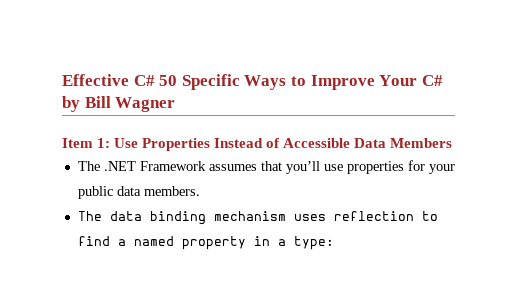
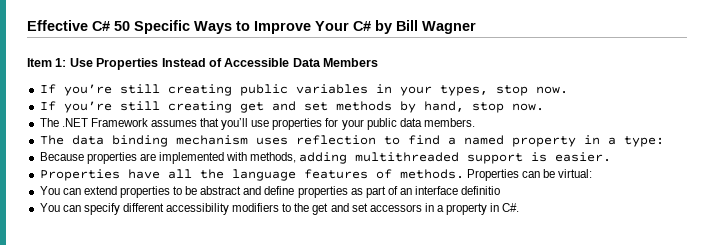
(453, 143) none -> [39,84,568,96] [39,101,544,113] // If you’re still creating public variables in your types, stop now. // If you’re still creating get and set methods by hand, stop now.
(334, 243) none -> [39,152,612,164] [39,169,593,181] [39,186,501,198] [39,203,520,215] // Because properties are implemented with methods, adding multithreaded support is easier. // Properties have all the language features of methods. Properties can be virtual: // You can extend properties to be abstract and define properties as part of an interface definitio // You can specify different accessibility modifiers to the get and set accessors in a property in C#.

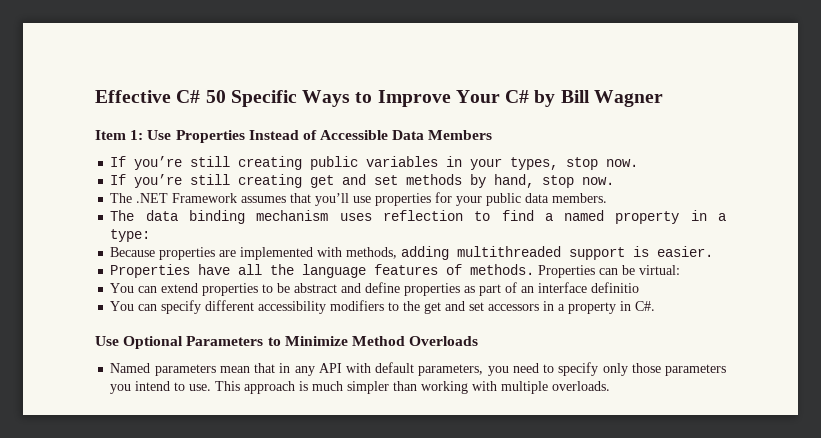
(520, 207) none -> [95,336,479,349] [110,362,727,376] [110,381,611,394] // Use Optional Parameters to Minimize Method Overloads // Named parameters mean that in any API with default parameters, you need to specify only those parameters you intend to use. This approach is much simpler than working with multiple overloads.

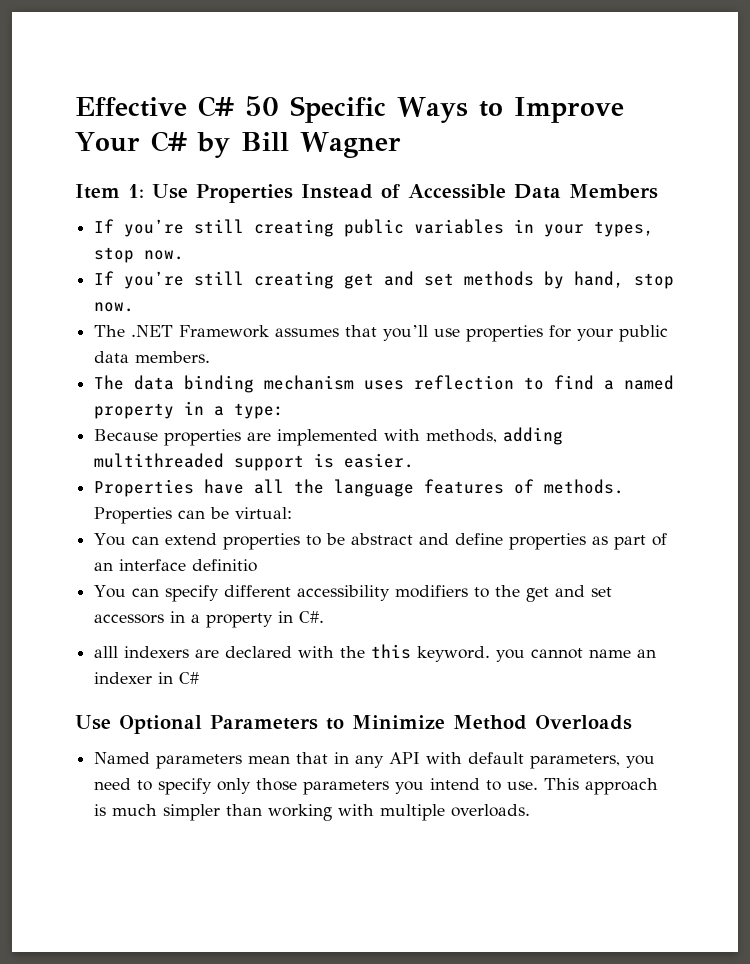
(656, 306) none -> [94,644,657,662] [94,672,200,684] // alll indexers are declared with the this keyword. you cannot name an indexer in C#

